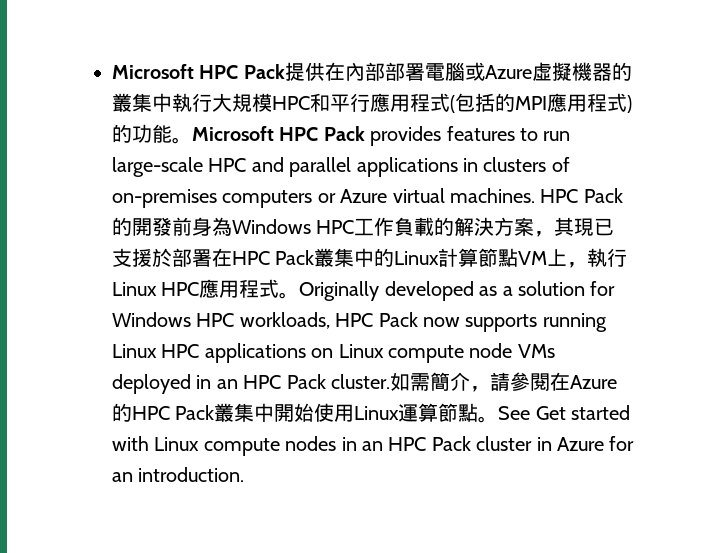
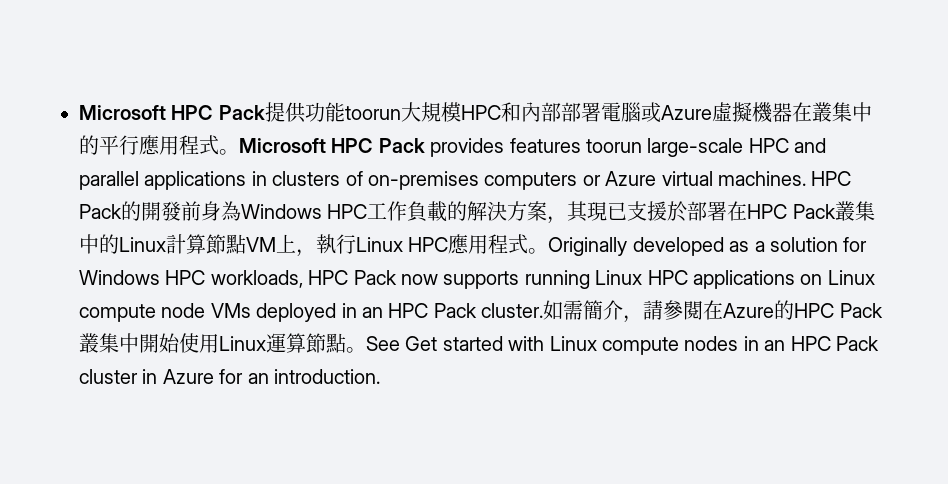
[324,62,345,81] 在 -> [304,102,521,122] 功能toorun大規模HPC和
[611,62,632,81] [112,93,632,113] [112,124,172,143] 的叢集中執行大規模HPC和平行應用程式(包括的MPI應用程式)的功能 -> [791,102,872,122] [79,135,219,155] 在叢集中的平行應用程式
[520,128,571,141] to run -> [585,139,642,153] toorun

